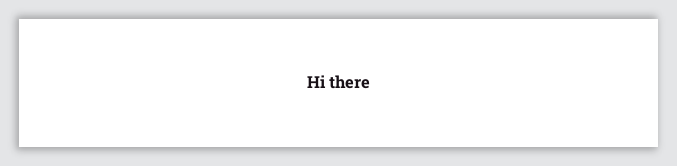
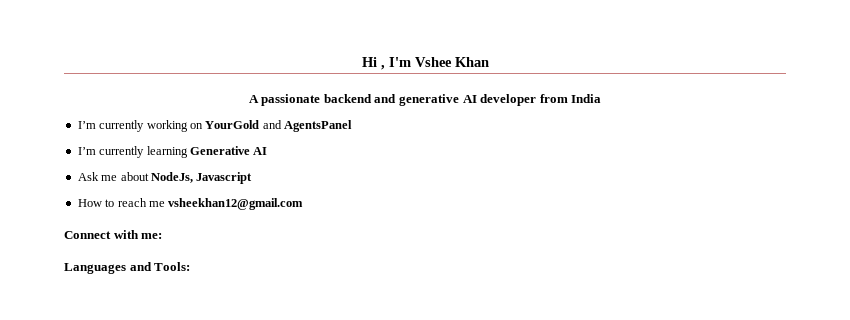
[329,75,371,89] there -> [380,57,489,70] [248,94,602,106] [77,120,352,132] [77,146,268,158] [77,172,253,184] [77,198,304,210] [64,230,163,239] [64,262,191,274] , I'm Vshee Khan // A passionate backend and generative AI developer from India // I’m currently working on YourGold and AgentsPanel // I’m currently learning Generative AI // Ask me about NodeJs, Javascript // How to reach me vsheekhan12@gmail.com // Connect with me: // Languages and Tools:

